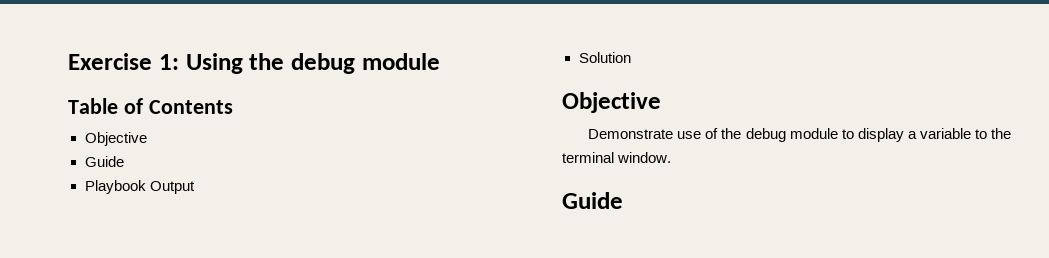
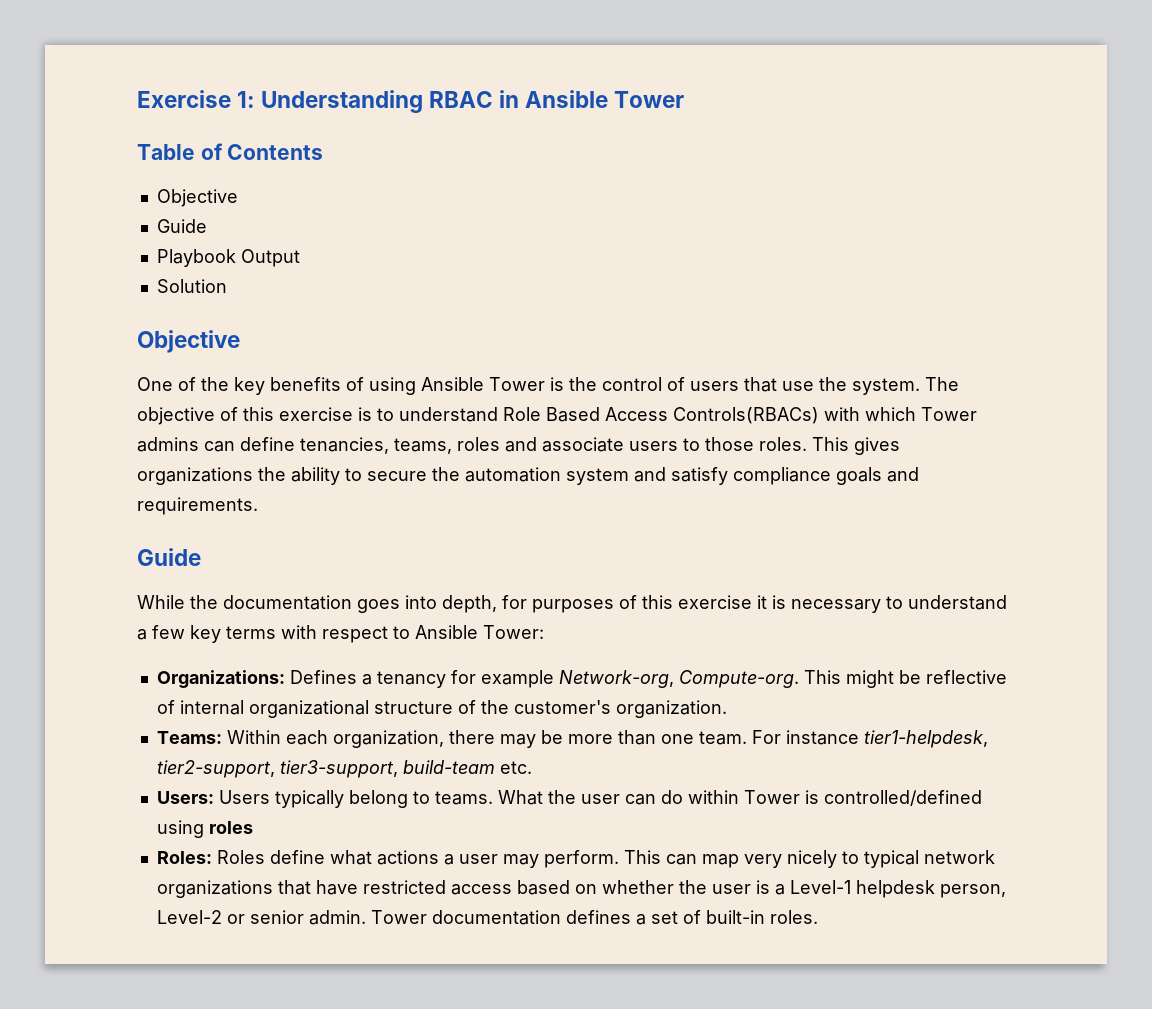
[185,53,440,74] Using the debug module -> [261,90,685,113] Understanding RBAC in Ansible Tower
[588,128,1011,142] [562,152,672,163] [562,192,623,209] Demonstrate use of the debug module to display a variable to the terminal window. // Guide -> [137,377,959,395] [137,407,977,425] [137,437,900,455] [137,467,919,485] [137,497,258,515] [137,548,201,566] [137,595,1007,613] [137,625,544,643] [156,670,1007,688] [156,700,727,718] [156,730,988,748] [156,760,532,778] [156,790,982,808] [156,820,253,838] [156,850,995,868] [156,880,1006,898] [156,910,818,925] One of the key benefits of using Ansible Tower is the control of users that use the system. The objective of this exercise is to understand Role Based Access Controls(RBACs) with which Tower admins can define tenancies, teams, roles and associate users to those roles. This gives organizations the ability to secure the automation system and satisfy compliance goals and requirements. // Guide // While the documentation goes into depth, for purposes of this exercise it is necessary to understand a few key terms with respect to Ansible Tower: // Organizations: Defines a tenancy for example Network-org, Compute-org. This might be reflective of internal organizational structure of the customer's organization. // Teams: Within each organization, there may be more than one team. For instance tier1-helpdesk, tier2-support, tier3-support, build-team etc. // Users: Users typically belong to teams. What the user can do within Tower is controlled/defined using roles // Roles: Roles define what actions a user may perform. This can map very nicely to typical network organizations that have restricted access based on whether the user is a Level-1 helpdesk person, Level-2 or senior admin. Tower documentation defines a set of built-in roles.

